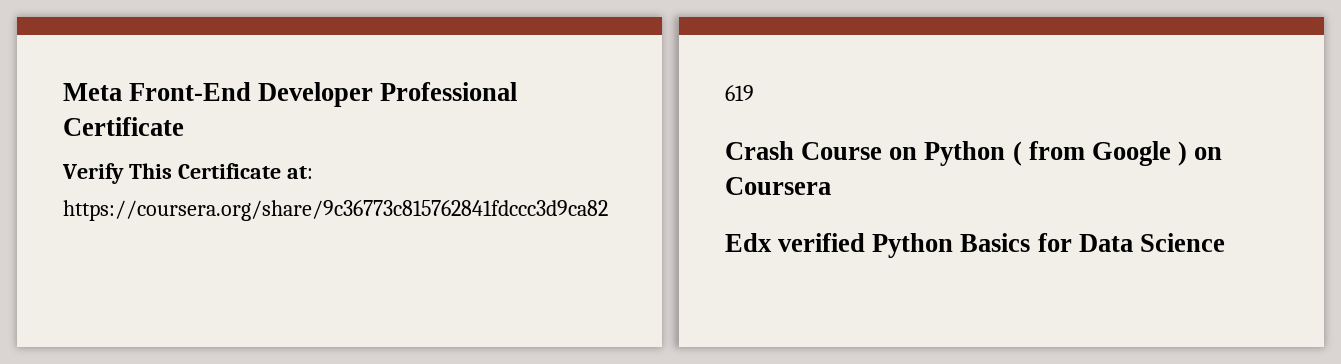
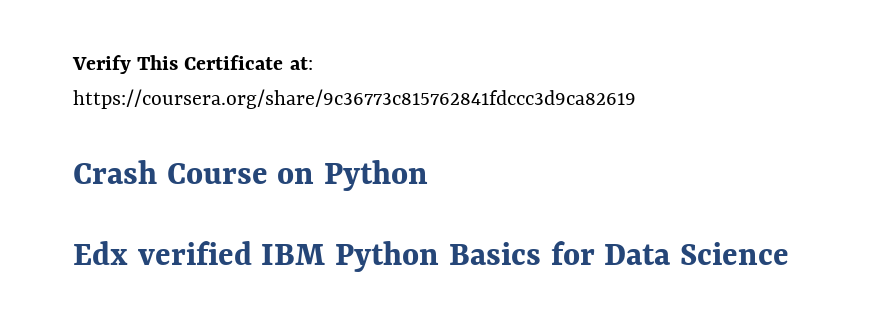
[63,82,518,107] [63,117,184,136] Meta Front-End Developer Professional Certificate // -> (72, 64) none
[1012,141,1223,166] [725,177,831,195] ( from Google ) on Coursera -> (429, 175) none
(866, 242) none -> [261,244,326,265] IBM

